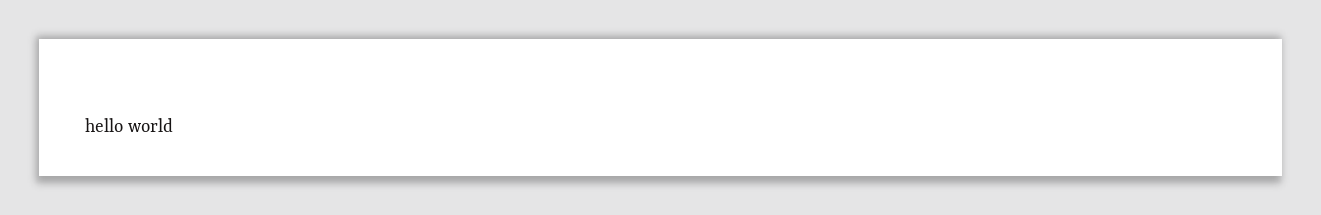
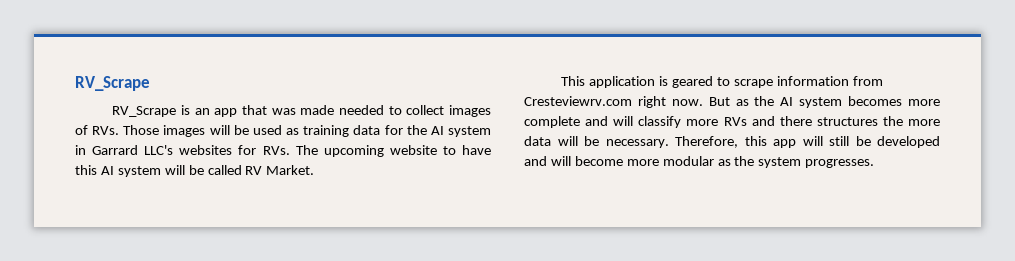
[85,118,174,132] hello world -> [75,76,150,91] [112,105,491,117] [75,125,491,137] [75,145,492,157] [75,165,315,177] [561,76,883,88] [524,96,940,108] [524,116,940,128] [524,136,940,148] [524,156,875,168] RV_Scrape // RV_Scrape is an app that was made needed to collect images of RVs. Those images will be used as training data for the AI system in Garrard LLC's websites for RVs. The upcoming website to have this AI system will be called RV Market. // This application is geared to scrape information from Cresteviewrv.com right now. But as the AI system becomes more complete and will classify more RVs and there structures the more data will be necessary. Therefore, this app will still be developed and will become more modular as the system progresses.

